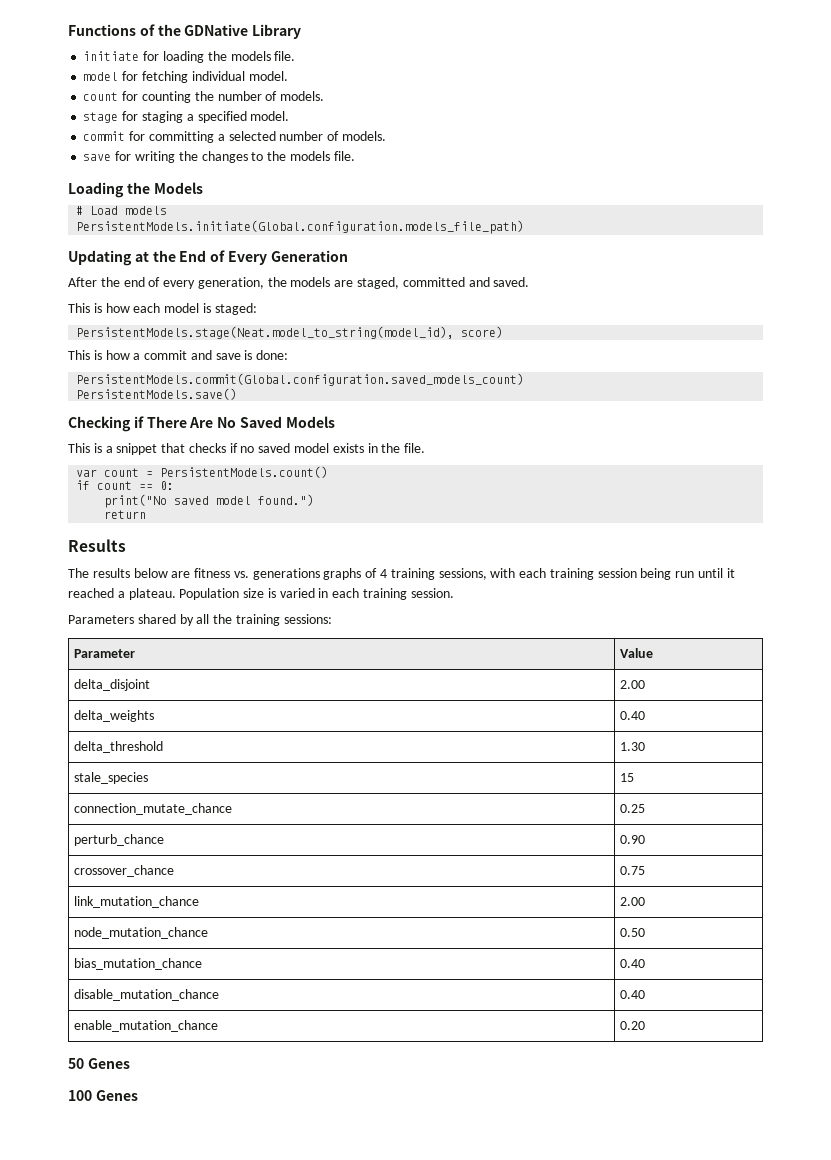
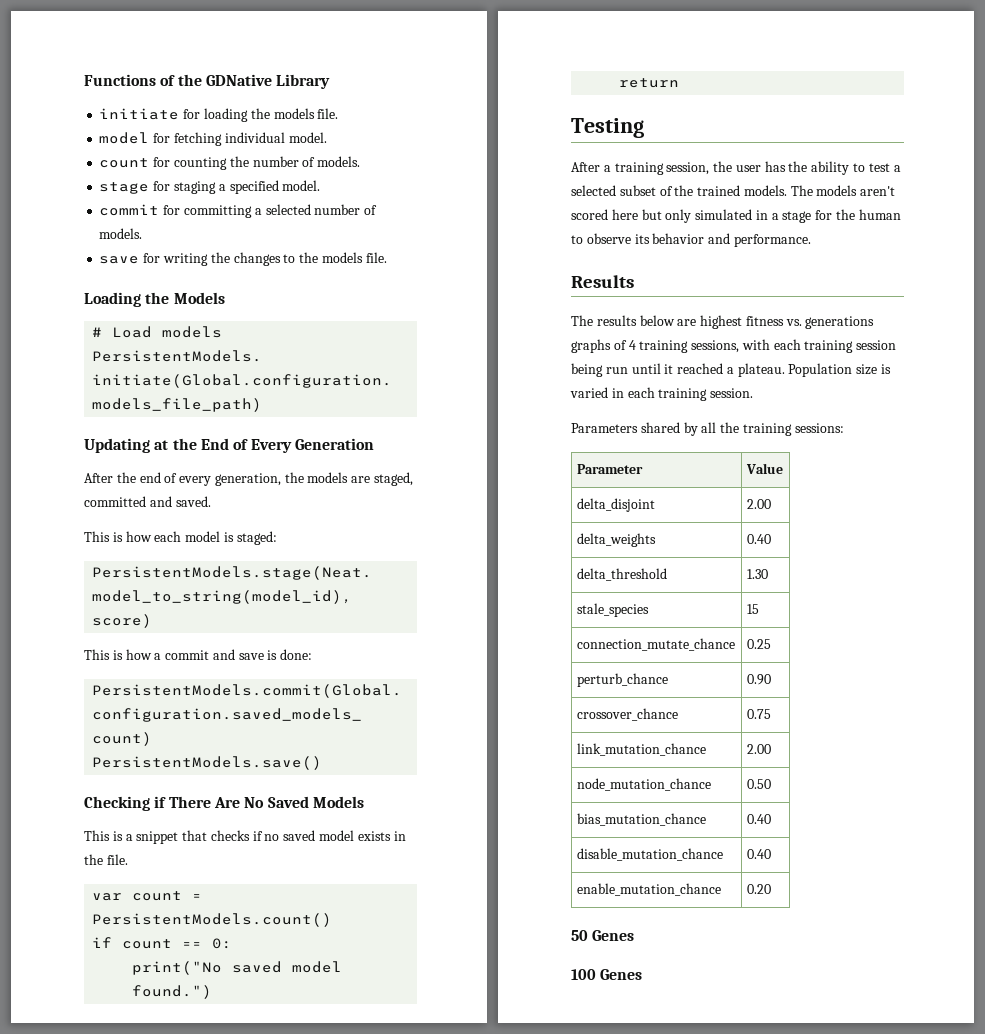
(147, 514) none -> [571,118,644,138] [571,161,901,175] [571,185,896,196] [571,209,901,223] [571,233,811,247] // Testing // After a training session, the user has the ability to test a selected subset of the trained models. The models aren't scored here but only simulated in a stage for the human to observe its behavior and performance.
(191, 574) none -> [700,315,743,329] highest

